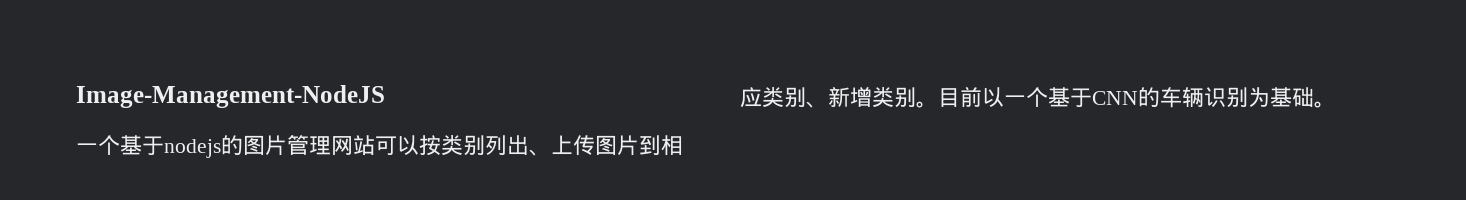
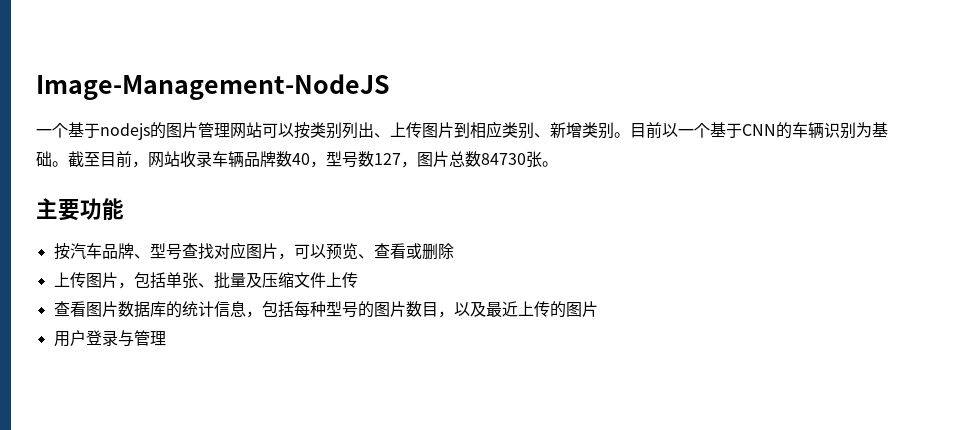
(1336, 104) none -> [68,151,558,168] [36,198,124,221] [53,242,454,260] [53,272,358,289] [53,301,598,318] [53,330,166,347] 截至目前，网站收录车辆品牌数40，型号数127，图片总数84730张。 // 主要功能 // 按汽车品牌、型号查找对应图片，可以预览、查看或删除 // 上传图片，包括单张、批量及压缩文件上传 // 查看图片数据库的统计信息，包括每种型号的图片数目，以及最近上传的图片 // 用户登录与管理

